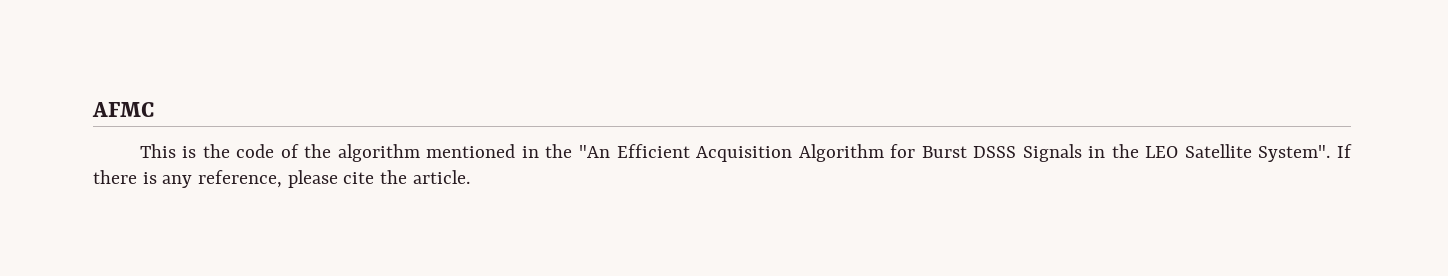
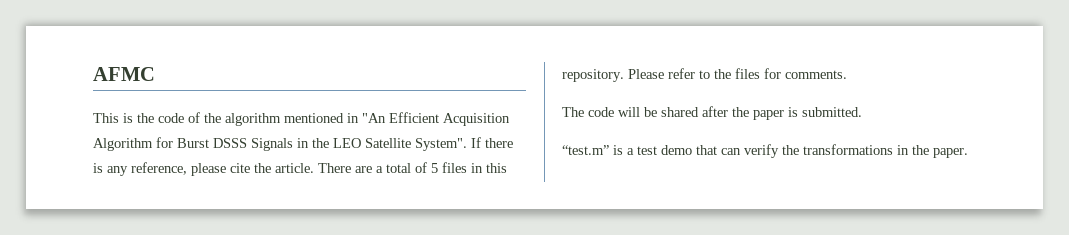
[545,144,573,158] the -> (359, 118) none
(470, 177) none -> [318,162,507,173] [562,68,847,82] [562,106,862,120] [562,144,968,158] There are a total of 5 files in this repository. Please refer to the files for comments. // The code will be shared after the paper is submitted. // “test.m” is a test demo that can verify the transformations in the paper.

